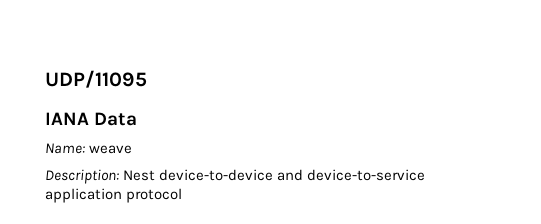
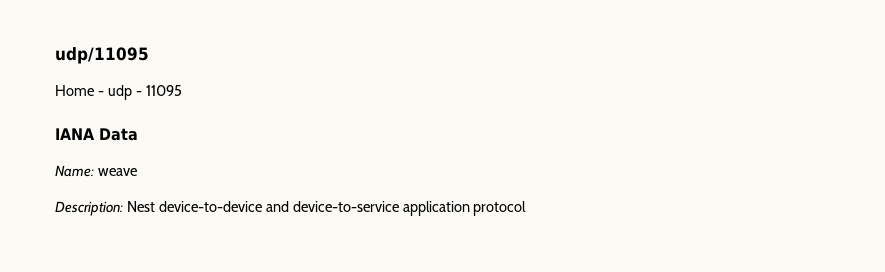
[45,70,147,88] UDP/11095 -> [55,47,149,64] [55,85,182,100] udp/11095 // Home - udp - 11095

